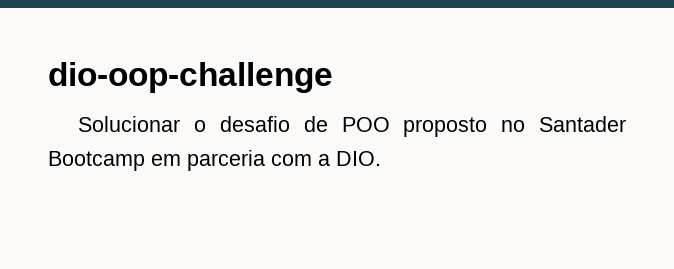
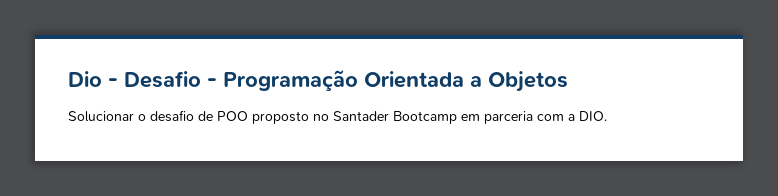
[48,62,333,93] dio-oop-challenge -> [68,70,568,92] Dio - Desafio - Programação Orientada a Objetos

